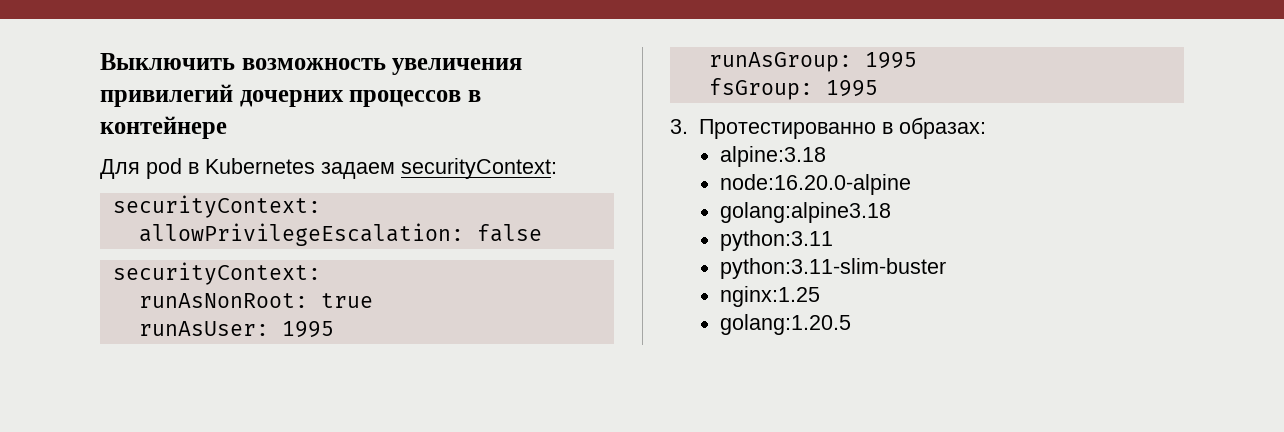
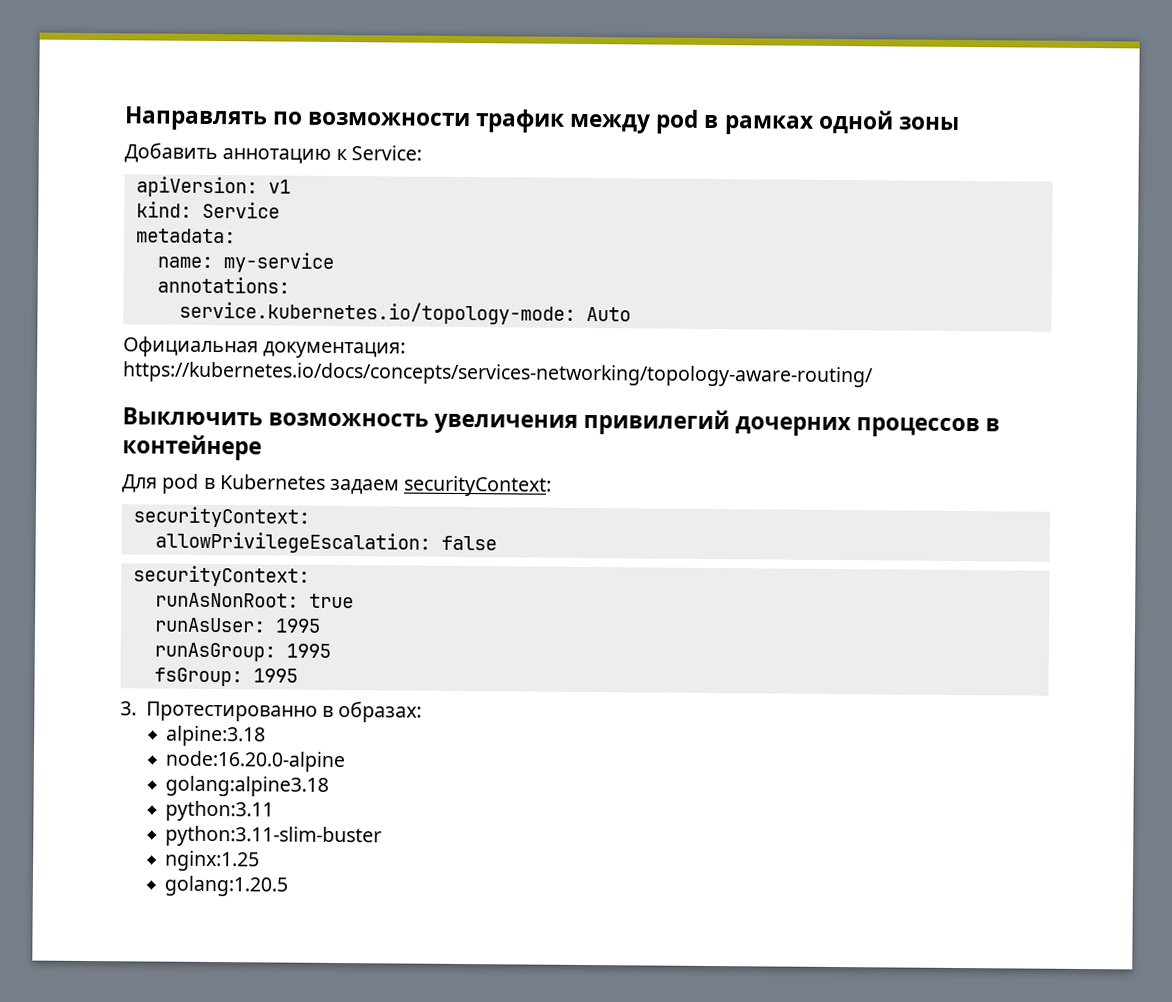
(100, 61) none -> [124,106,960,135] [124,142,422,164] [135,176,291,198] [135,201,280,219] [135,228,236,244] [156,252,334,273] [156,276,290,294] [178,300,631,325] [123,336,407,359] [122,361,874,388] Направлять по возможности трафик между pod в рамках одной зоны // Добавить аннотацию к Service: // apiVersion: v1 // kind: Service // metadata: // name: my-service // annotations: // service.kubernetes.io/topology-mode: Auto // Официальная документация: https://kubernetes.io/docs/concepts/services-networking/topology-aware-routing/ //

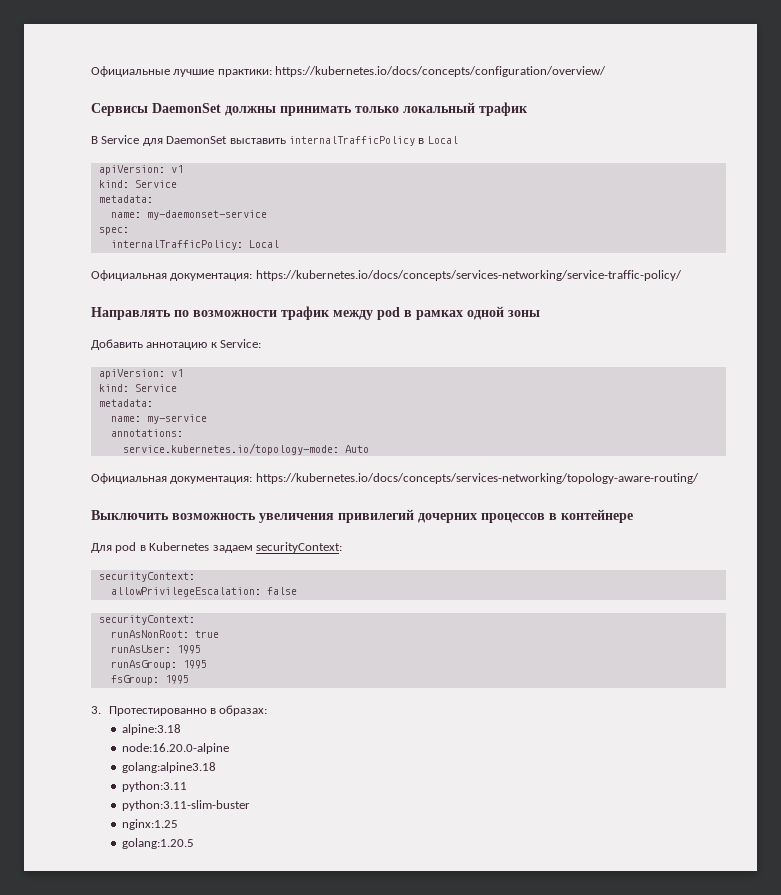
(124, 118) none -> [91,66,607,77] [91,102,528,116] [91,135,458,146] [98,165,183,175] [98,180,177,188] [98,195,153,203] [110,210,267,220] [98,227,129,235] [110,240,279,250] [91,270,682,281] Официальные лучшие практики: https://kubernetes.io/docs/concepts/configuration/overview/ // Сервисы DaemonSet должны принимать только локальный трафик // В Service для DaemonSet выставить internalTrafficPolicy в Local // apiVersion: v1 // kind: Service // metadata: // name: my-daemonset-service // spec: // internalTrafficPolicy: Local // Официальная документация: https://kubernetes.io/docs/concepts/services-networking/service-traffic-policy/ //

